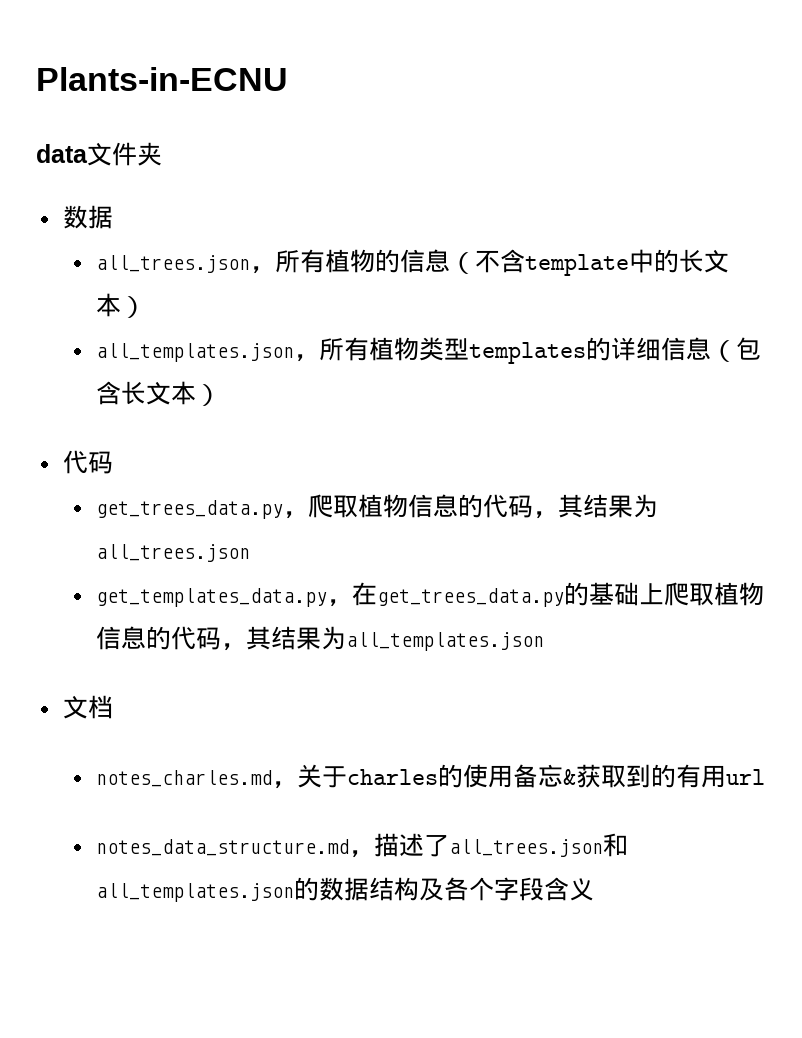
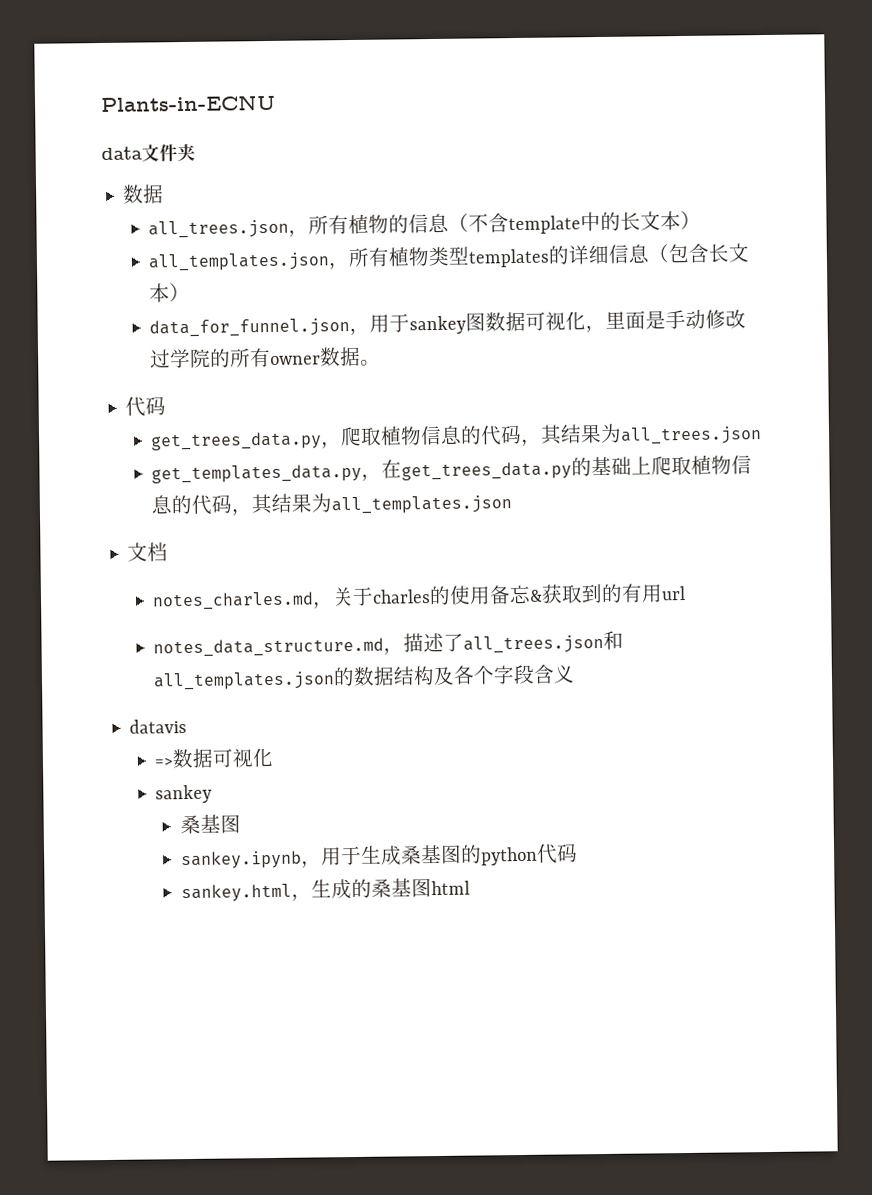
(222, 395) none -> [149,309,747,338] [149,346,382,369] // data_for_funnel.json，用于sankey图数据可视化，里面是手动修改过学院的所有owner数据。
(595, 889) none -> [129,719,188,734] [154,747,275,769] [155,784,213,804] [179,814,241,835] [180,843,578,870] [180,878,470,903] // datavis // =>数据可视化 // sankey // 桑基图 // sankey.ipynb，用于生成桑基图的python代码 // sankey.html，生成的桑基图html

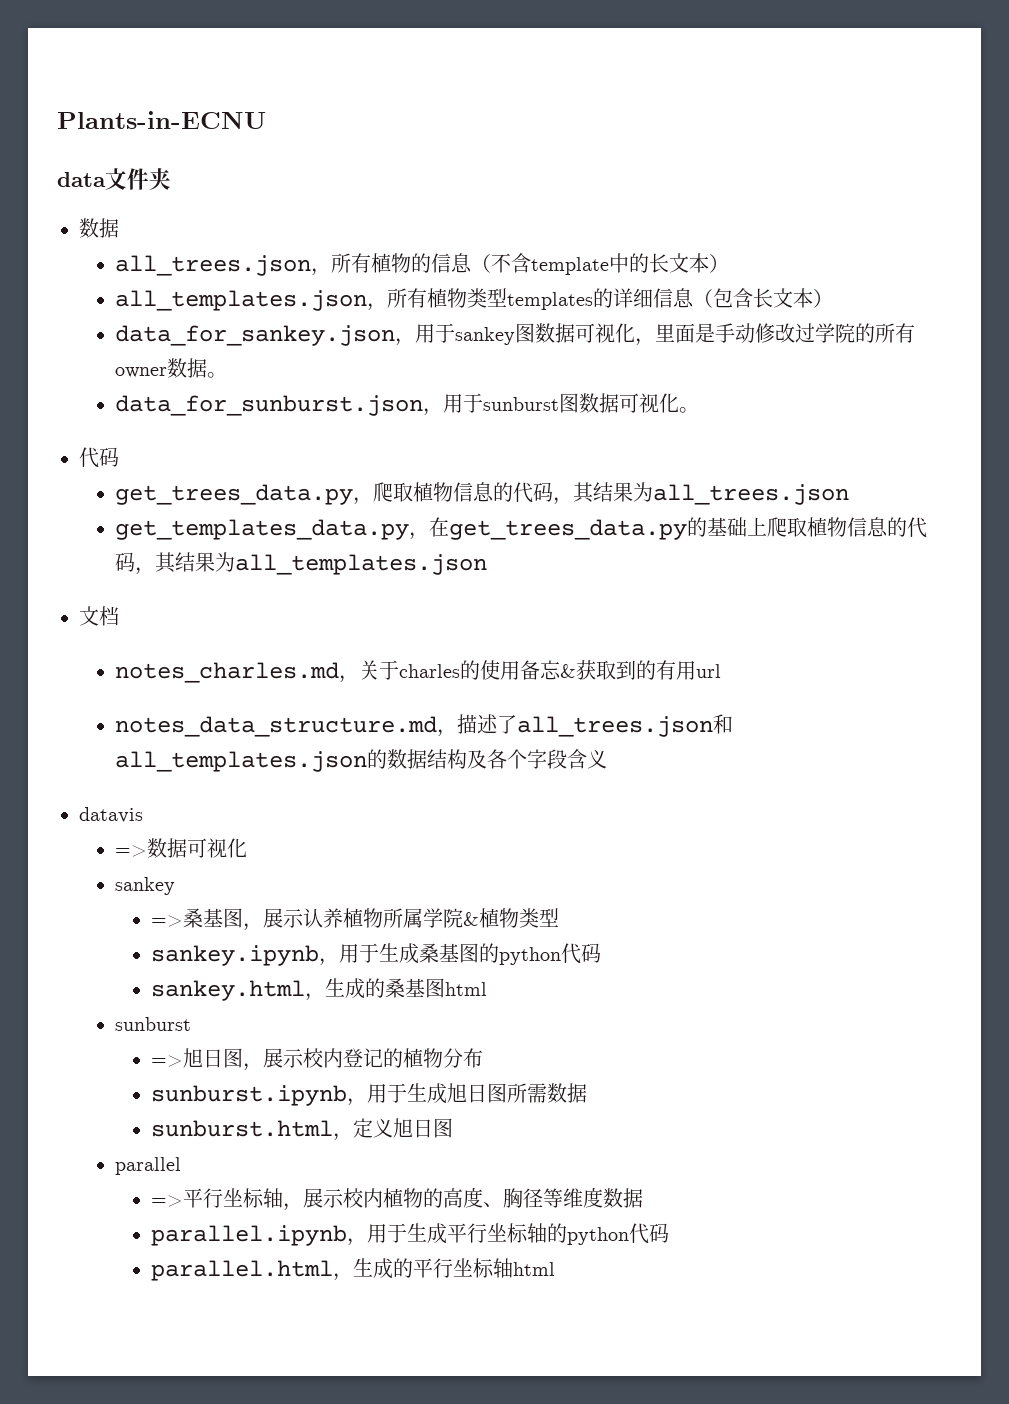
[149,318,351,338] data_for_funnel.json -> [114,325,395,346] data_for_sankey.json
(382, 362) none -> [114,393,699,416] // data_for_sunburst.json，用于sunburst图数据可视化。
[179,814,241,835] 桑基图 -> [150,908,559,931] =>桑基图，展示认养植物所属学院&植物类型
(470, 888) none -> [114,1017,191,1031] [150,1048,483,1071] [150,1083,587,1106] [150,1118,453,1141] [114,1157,181,1175] [150,1187,643,1211] [150,1223,669,1246] [150,1258,555,1281] // sunburst // =>旭日图，展示校内登记的植物分布 // sunburst.ipynb，用于生成旭日图所需数据 // sunburst.html，定义旭日图 // parallel // =>平行坐标轴，展示校内植物的高度、胸径等维度数据 // parallel.ipynb，用于生成平行坐标轴的python代码 // parallel.html，生成的平行坐标轴html

